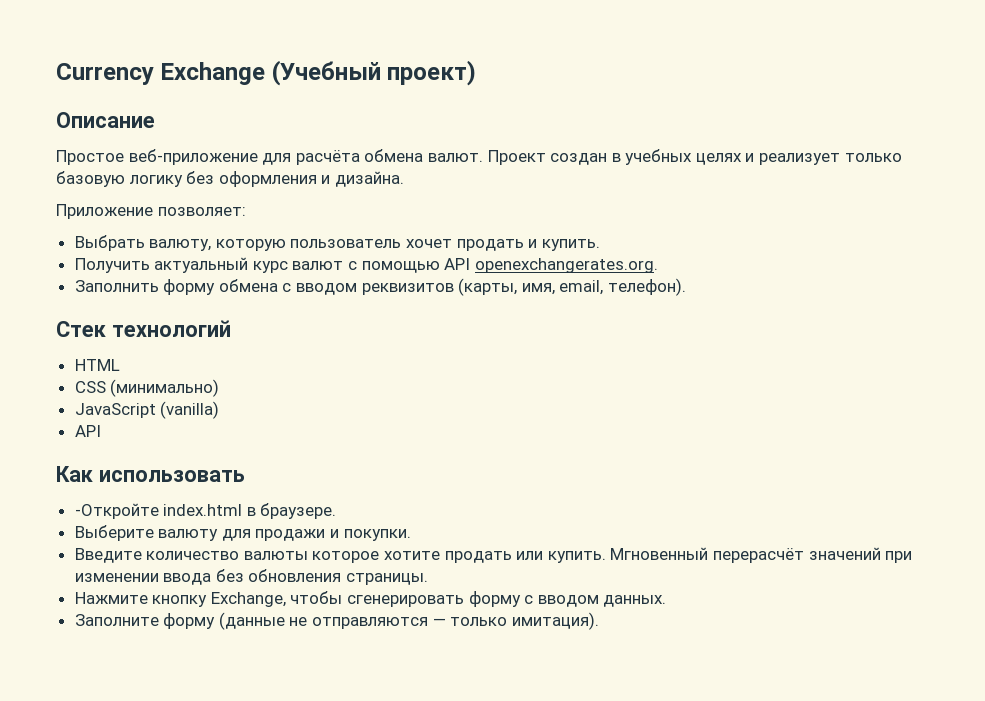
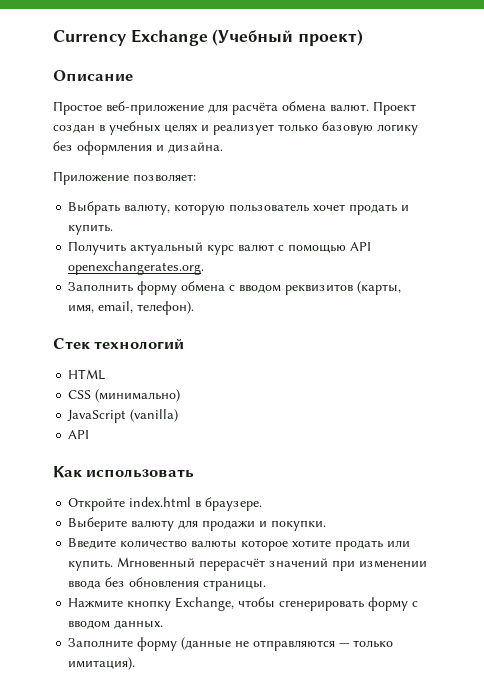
[74,503,159,519] -Откройте -> [68,498,126,511] Откройте

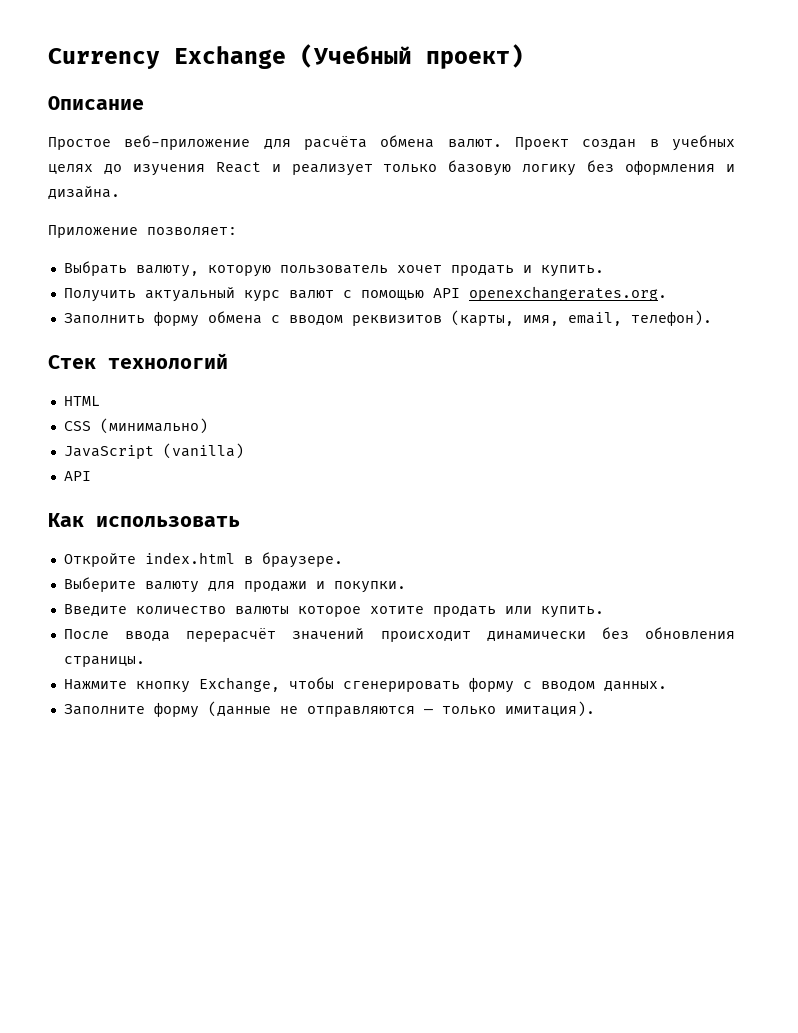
(198, 128) none -> [103,162,261,176] до изучения React
[117,557,428,571] [68,580,102,589] Мгновенный перерасчёт значений при изменении ввода -> [63,628,586,642] // После ввода перерасчёт значений происходит динамически

